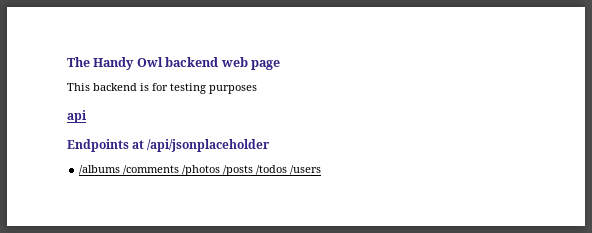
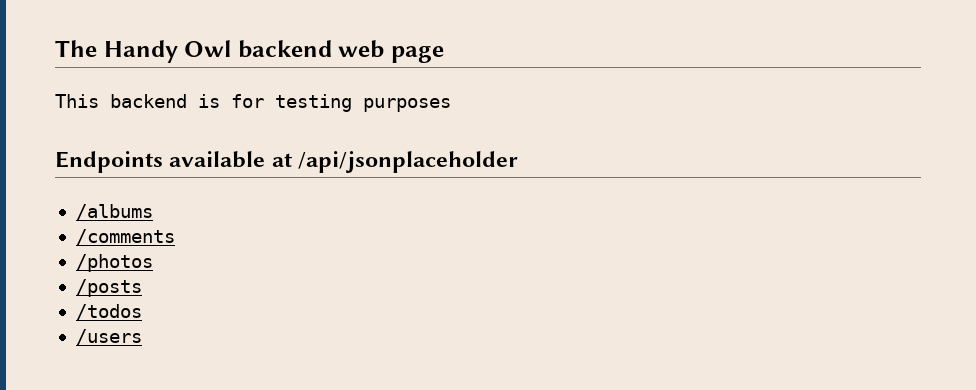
[67,110,87,123] // api -> (451, 105) none
(129, 145) none -> [169,151,266,168] available
(121, 170) none -> (153, 212) //
(180, 170) none -> (175, 237) //
(221, 170) none -> (153, 263) //
(254, 170) none -> (142, 288) //
(288, 170) none -> (142, 312) //

